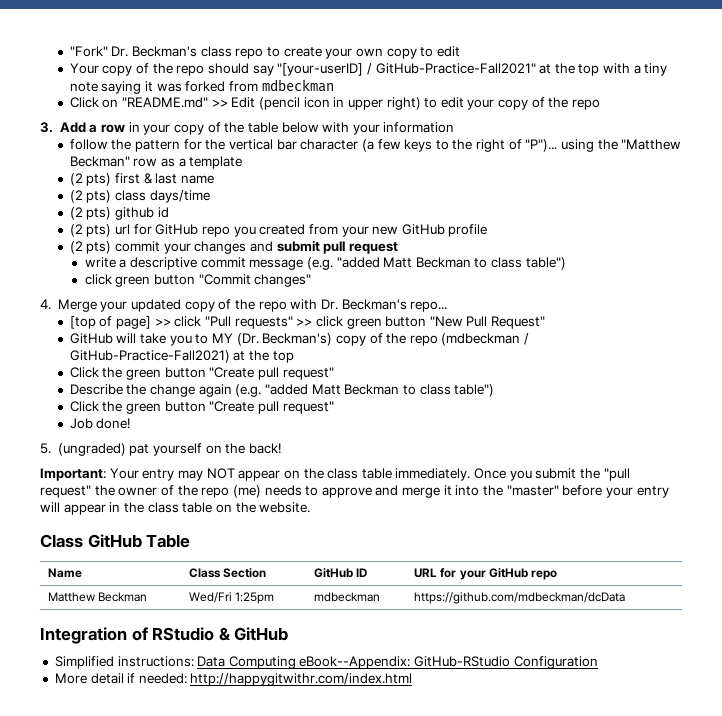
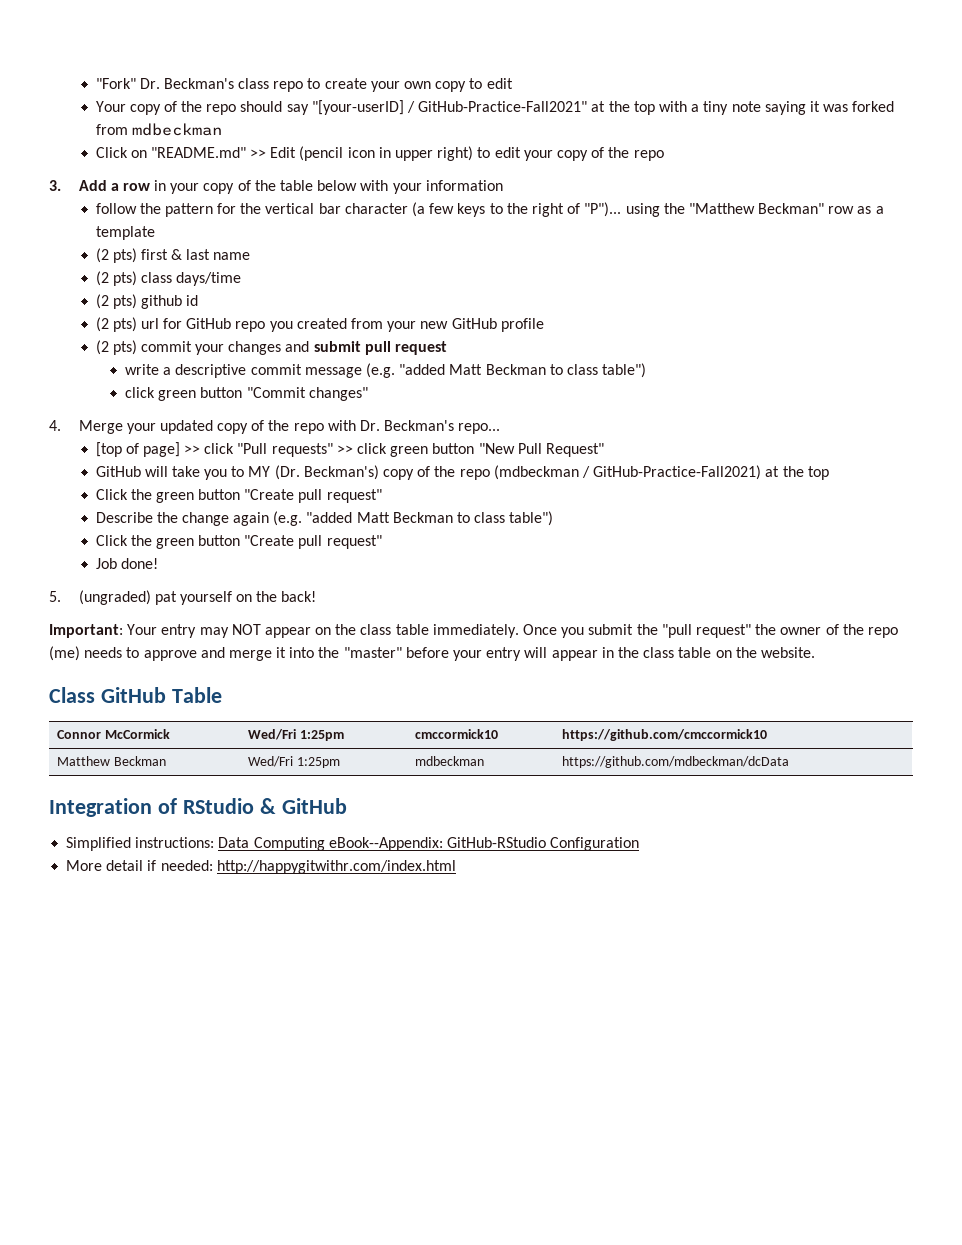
[48,568,83,578] [189,568,267,578] [314,568,368,578] [414,568,558,580] Name | Class Section | GitHub ID | URL for your GitHub repo -> [57,729,170,739] [248,729,344,741] [415,729,499,739] [562,729,768,741] Connor McCormick | Wed/Fri 1:25pm | cmccormick10 | https://github.com/cmccormick10

